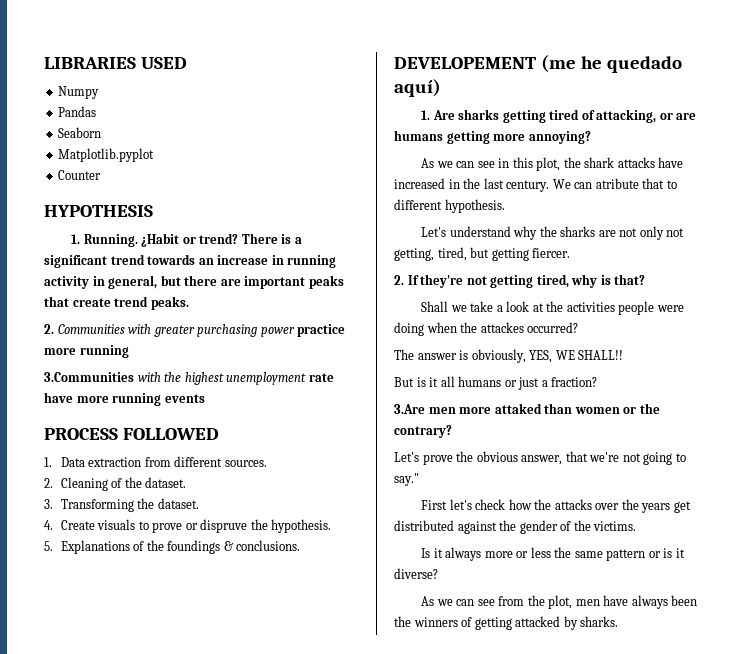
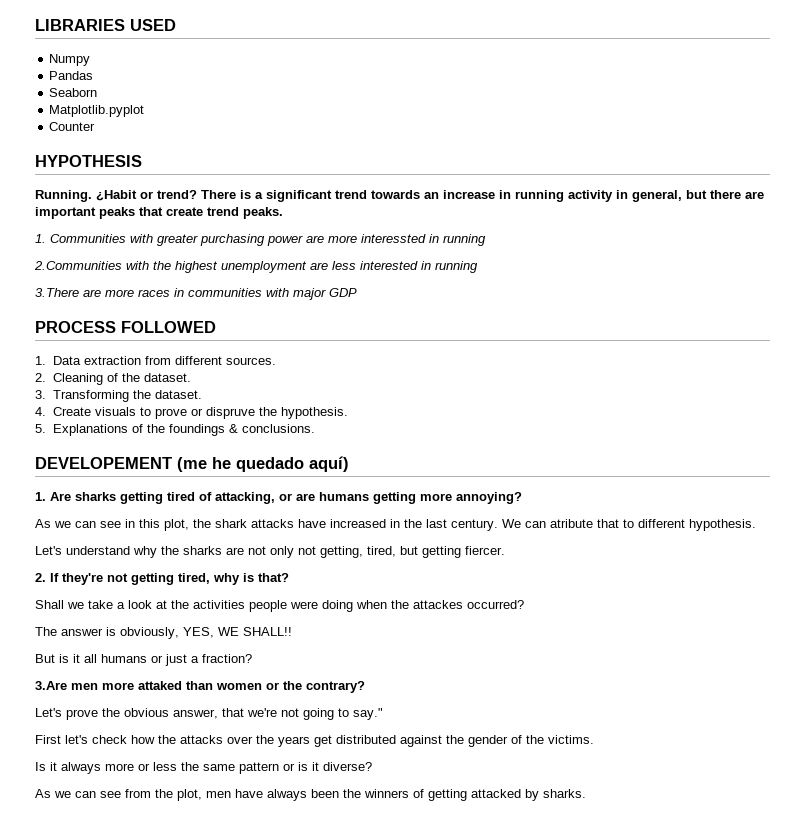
[71,234,81,244] 1. -> (142, 161) none
[44,324,54,334] 2. -> [35,234,46,243] 1.
[297,324,346,337] [44,345,129,358] [44,372,134,382] practice more running // 3.Communities -> [306,234,486,246] [34,261,122,270] are more interessted in running // 2.Communities
[308,373,334,382] [44,392,205,406] rate have more running events -> [310,261,478,273] [35,288,357,300] are less interested in running // 3.There are more races in communities with major GDP

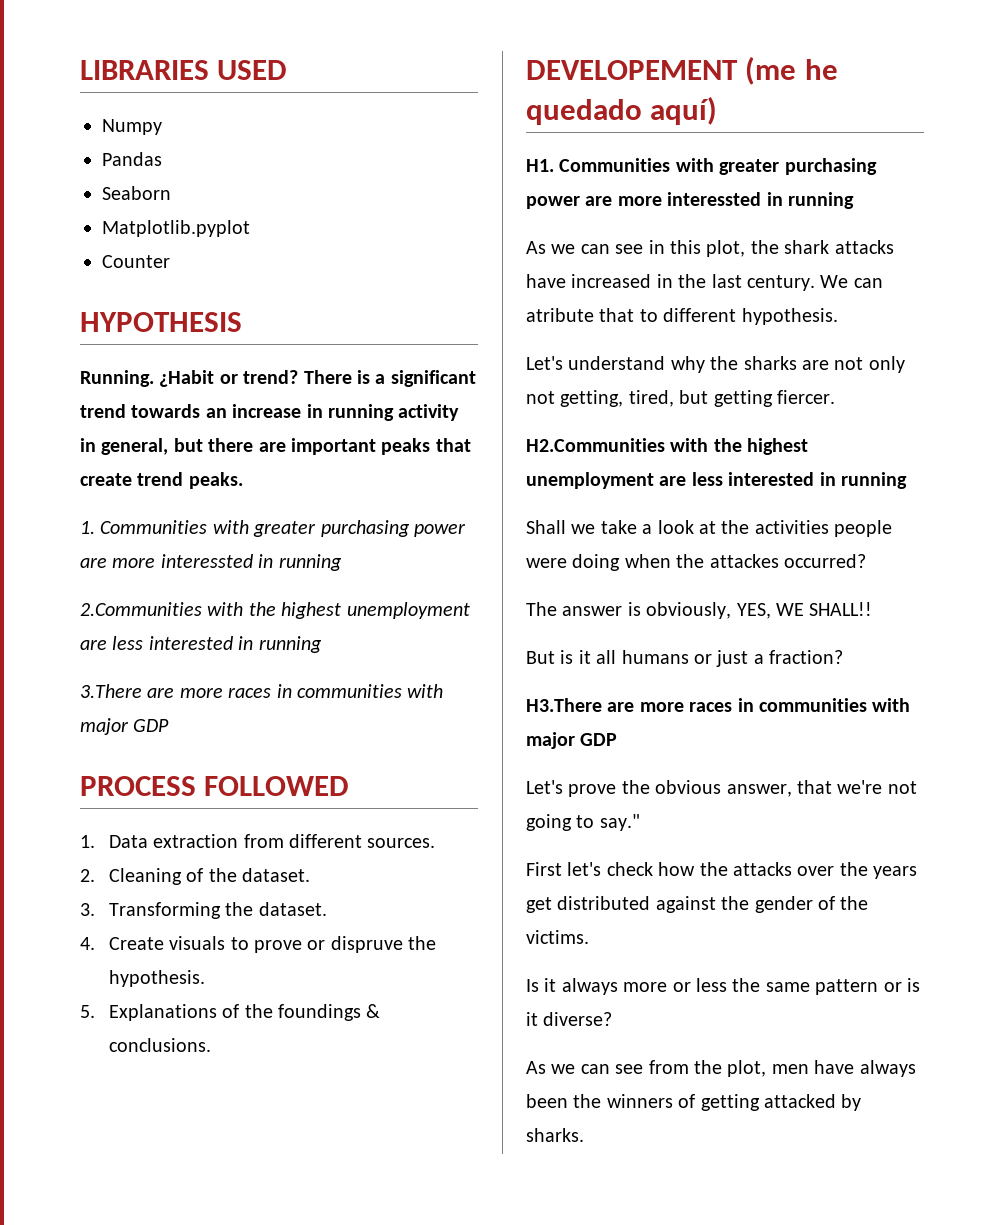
[35,492,522,504] 1. Are sharks getting tired of attacking, or are humans getting more annoying? -> [526,158,877,175] [526,192,854,209] H1. Communities with greater purchasing power are more interessted in running
[35,573,289,585] 2. If they're not getting tired, why is that? -> [526,438,809,455] [526,472,907,489] H2.Communities with the highest unemployment are less interested in running
[35,681,365,693] 3.Are men more attaked than women or the contrary? -> [526,698,911,712] [526,732,618,749] H3.There are more races in communities with major GDP

